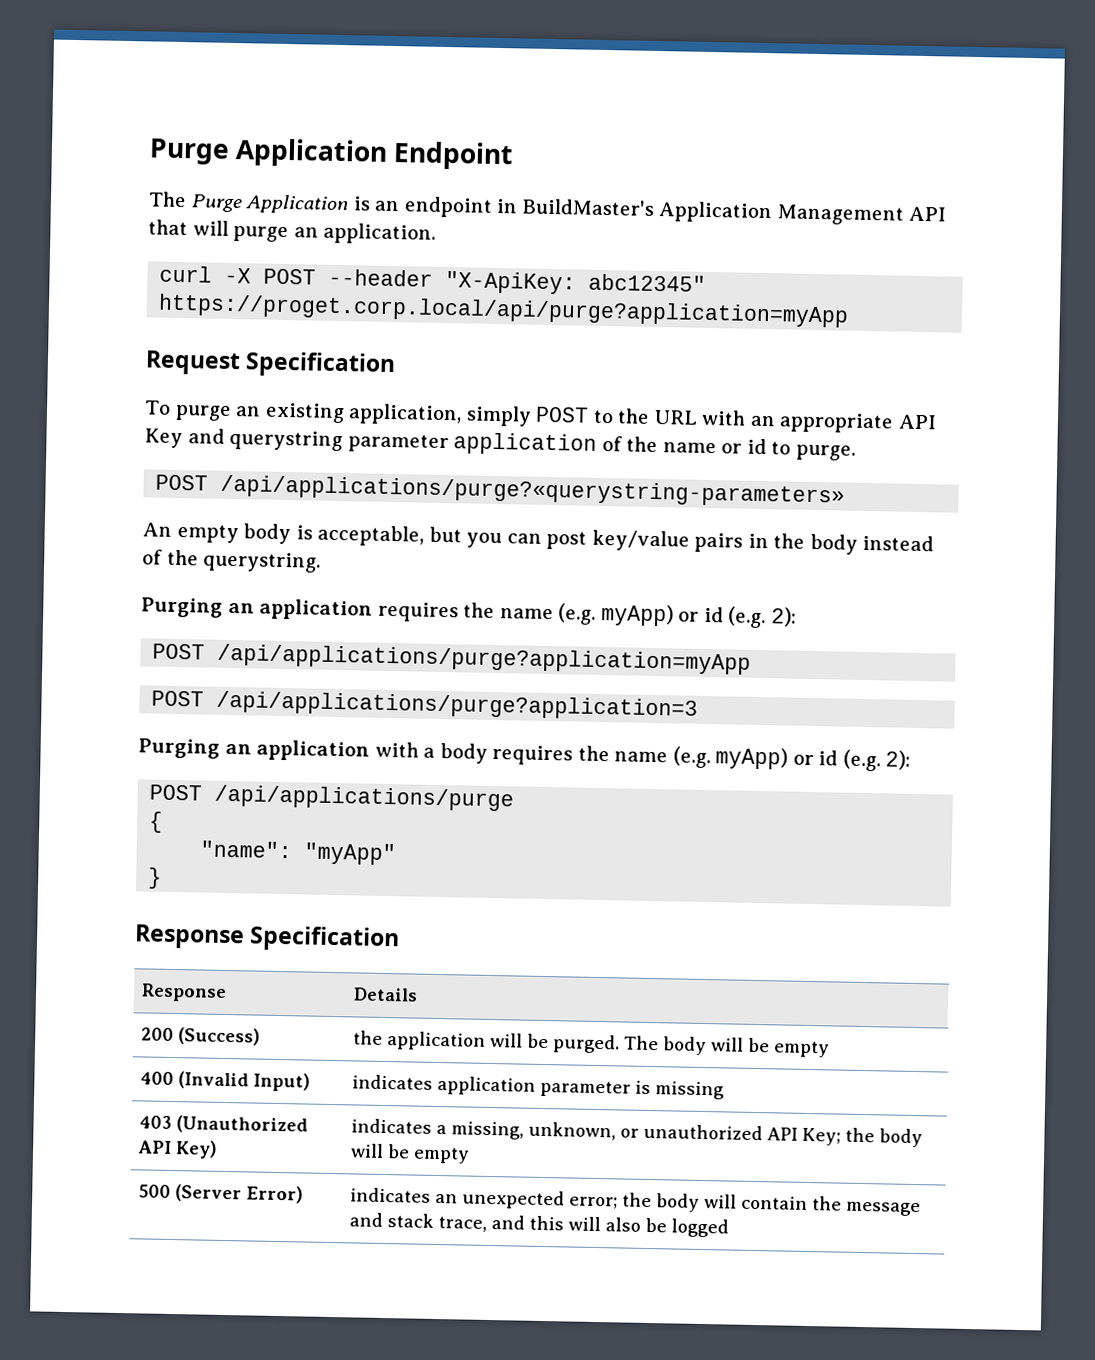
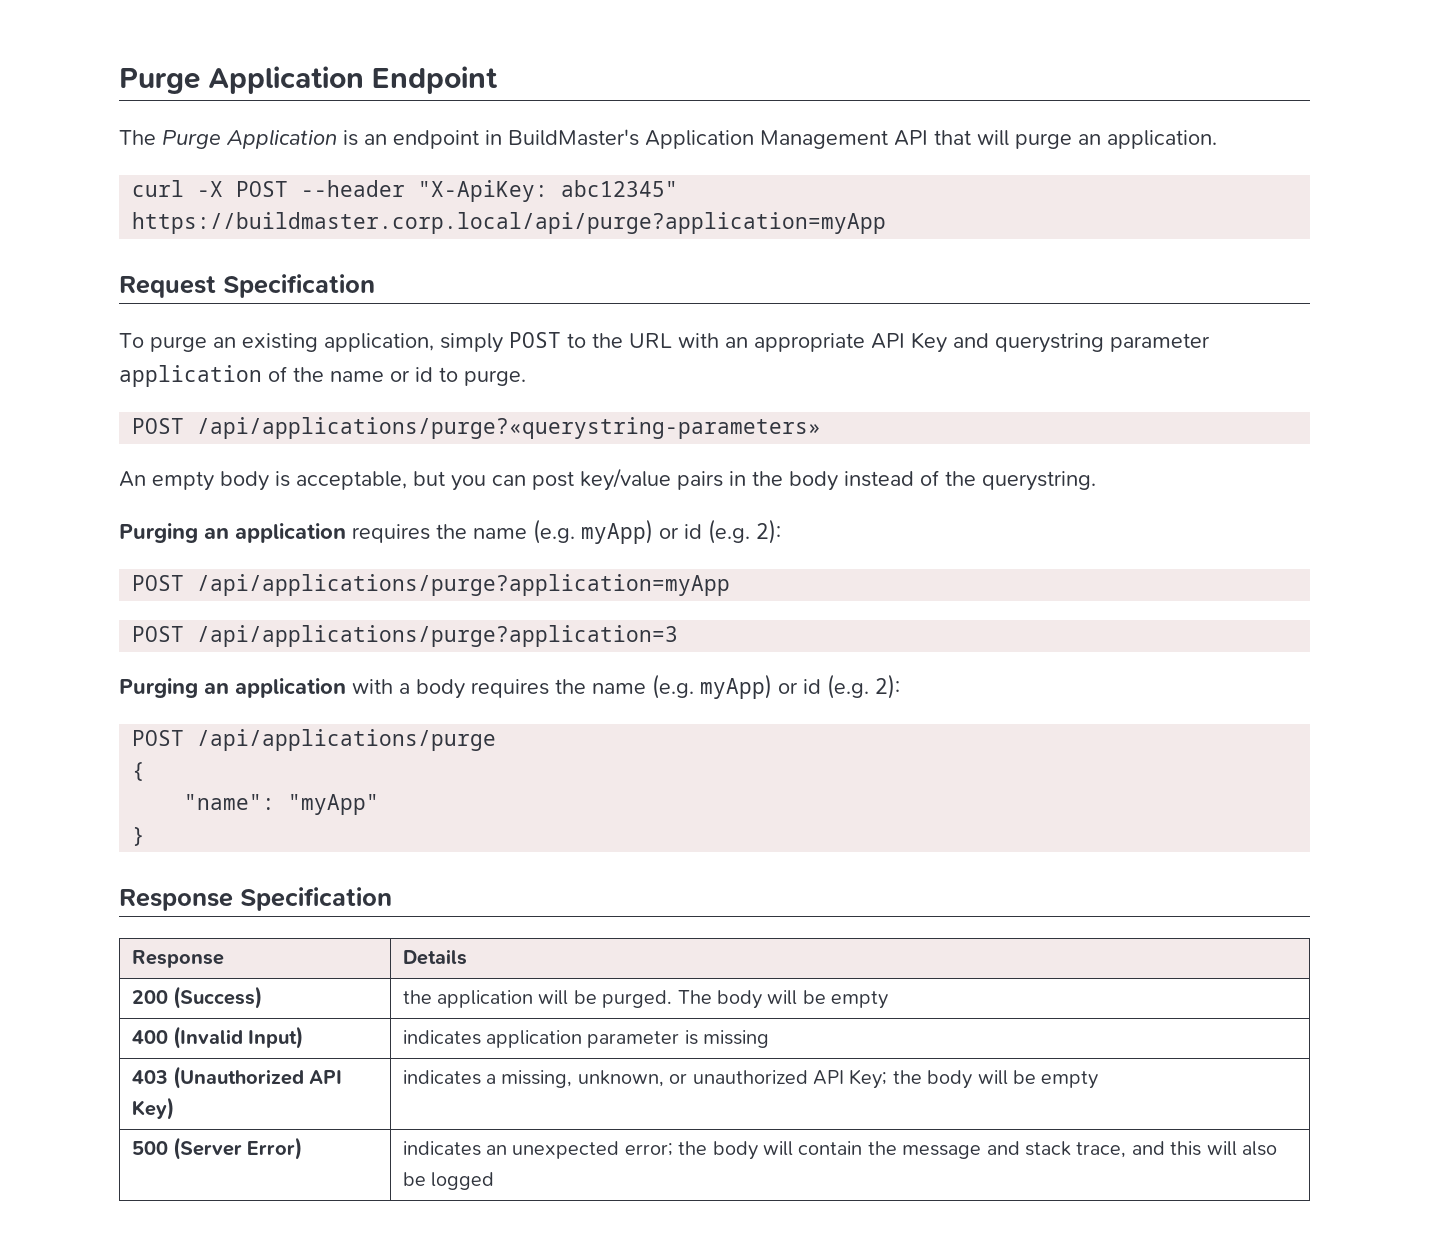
[158,293,850,328] https://proget.corp.local/api/purge?application=myApp -> [132,212,887,234] https://buildmaster.corp.local/api/purge?application=myApp

